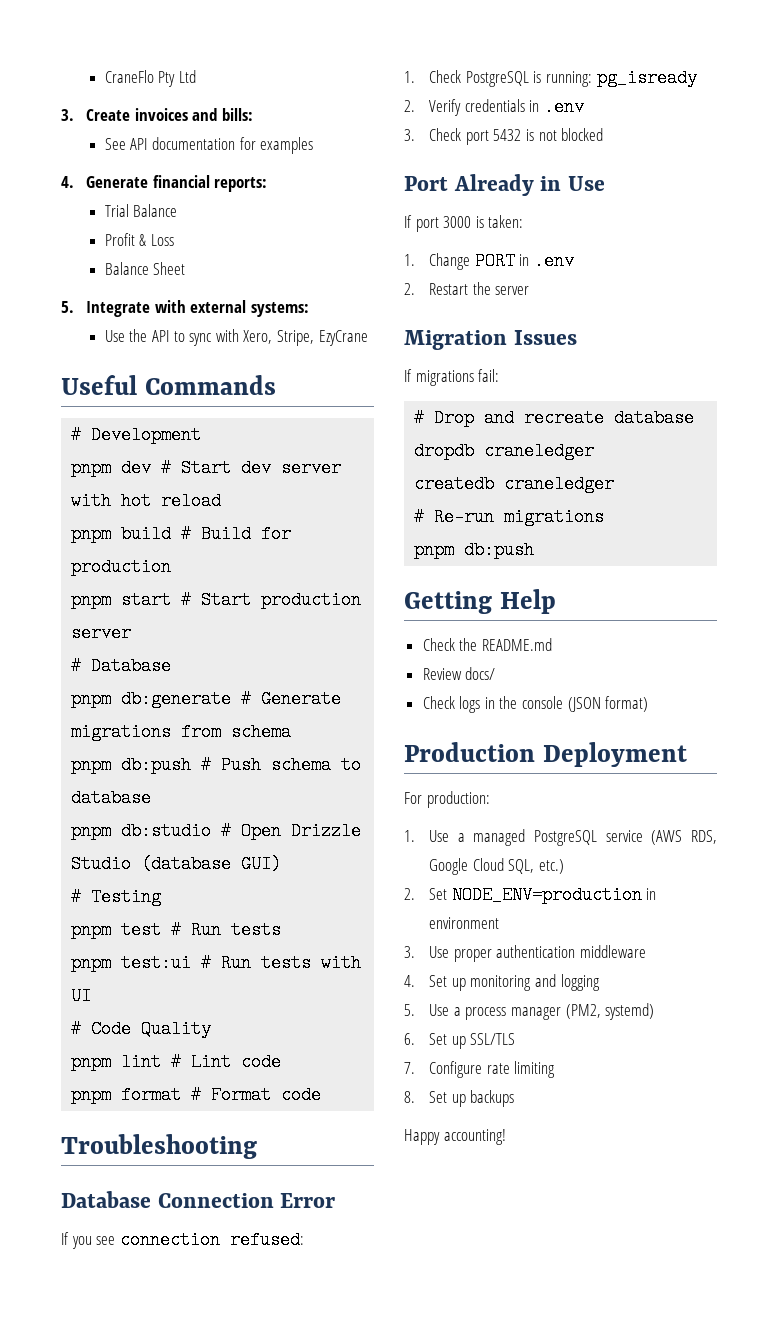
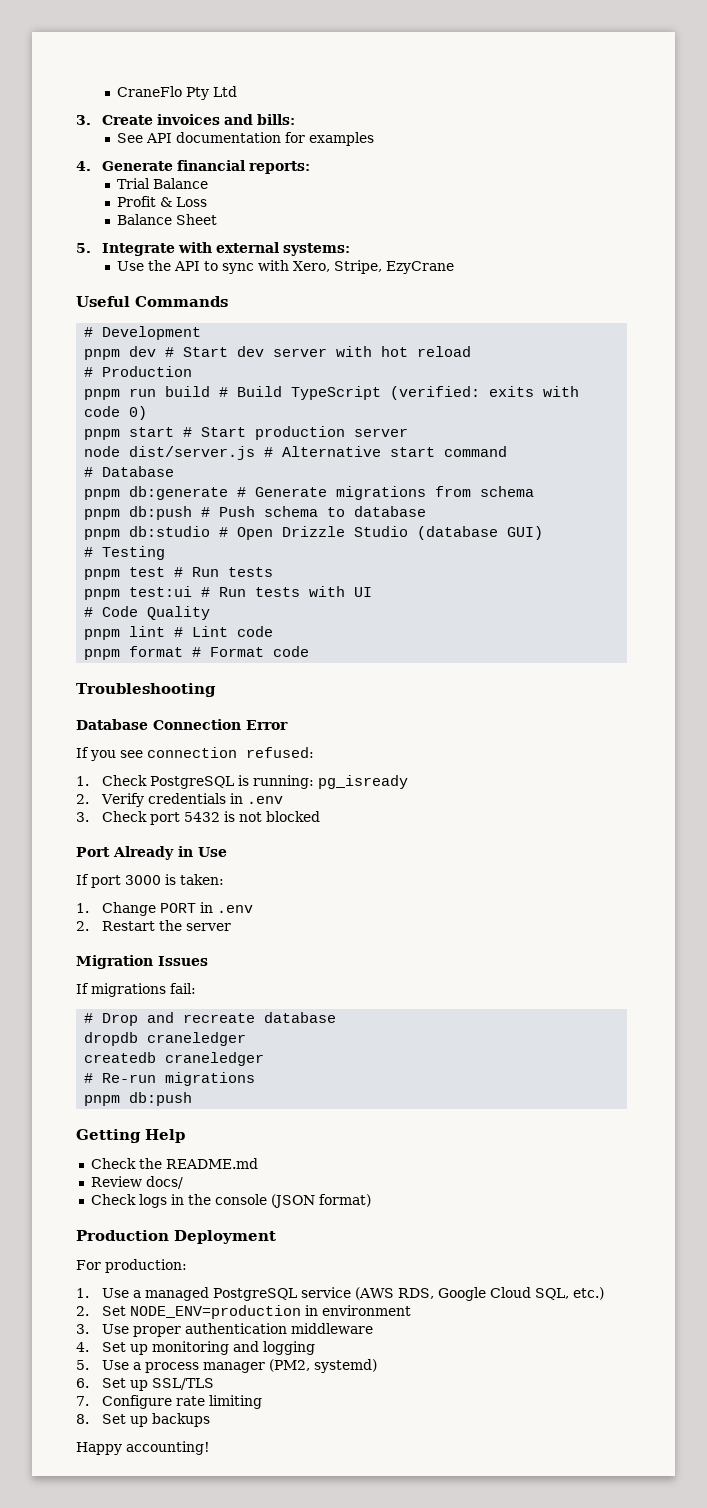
[71,525,112,543] // pnpm -> [84,366,193,377] [84,388,157,400] // # Production // pnpm run
[261,525,292,543] [71,558,172,576] for production -> [291,386,580,400] [84,406,148,420] TypeScript (verified: exits with code 0)
(132, 633) none -> [84,446,508,460] // node dist/server.js # Alternative start command

